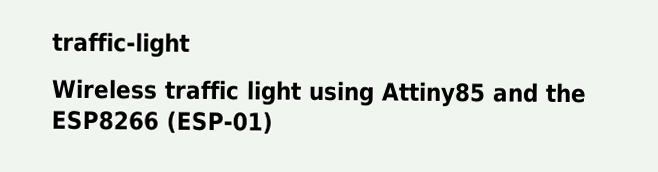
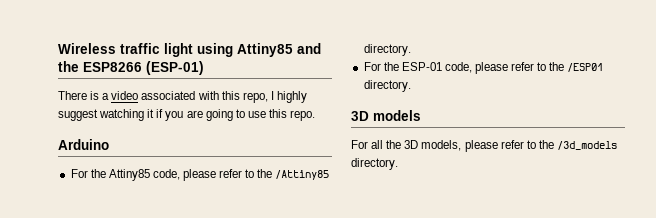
[52,31,190,58] traffic-light // -> (58, 48) none
(273, 122) none -> [58,91,307,103] [58,109,316,121] [58,139,109,150] [70,169,330,181] [363,44,411,56] [363,62,604,74] [363,80,411,92] [351,110,421,121] [351,140,617,152] [351,158,398,170] // There is a video associated with this repo, I highly suggest watching it if you are going to use this repo. // Arduino // For the Attiny85 code, please refer to the /Attiny85 directory. // For the ESP-01 code, please refer to the /ESP01 directory. // 3D models // For all the 3D models, please refer to the /3d_models directory.

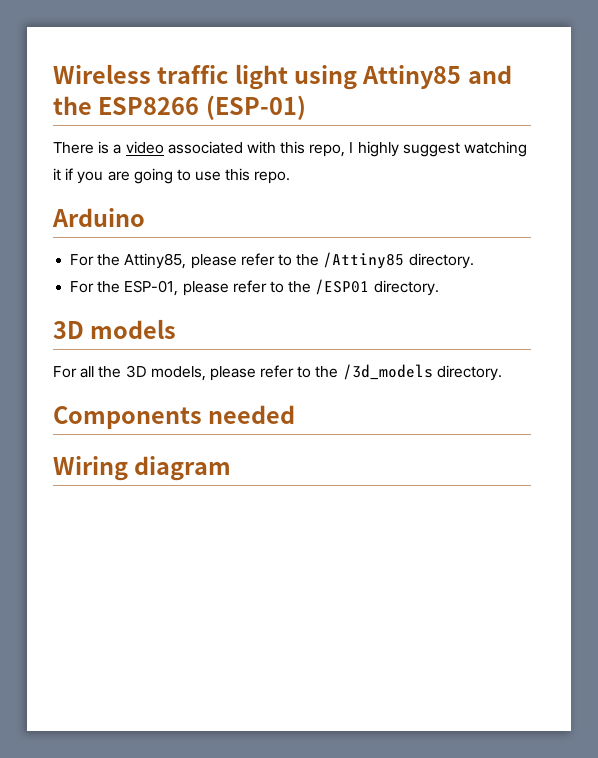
[108,169,180,181] Attiny85 code, -> [124,253,187,269] Attiny85,
[401,62,472,73] ESP-01 code, -> [124,280,179,296] ESP-01,
(398, 164) none -> [53,405,296,429] [53,456,232,481] // Components needed // Wiring diagram

